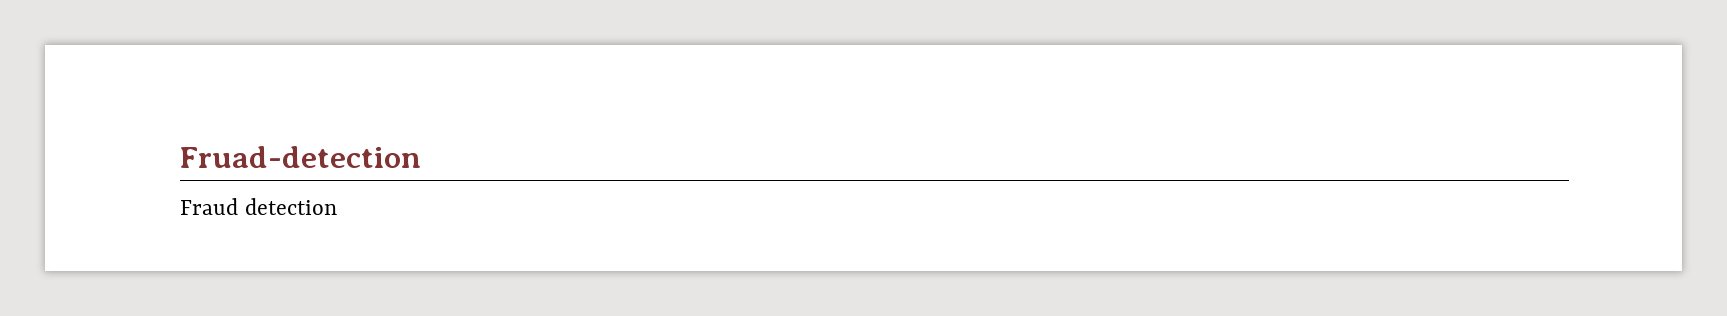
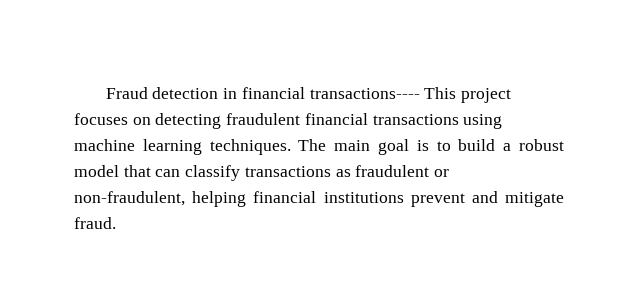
[180,146,421,168] Fruad-detection // -> (105, 93) none
(337, 206) none -> [223,87,512,103] [74,113,503,129] [74,139,564,155] [74,165,450,181] [74,191,564,207] [74,217,116,229] in financial transactions---- This project focuses on detecting fraudulent financial transactions using machine learning techniques. The main goal is to build a robust model that can classify transactions as fraudulent or non-fraudulent, helping financial institutions prevent and mitigate fraud.

